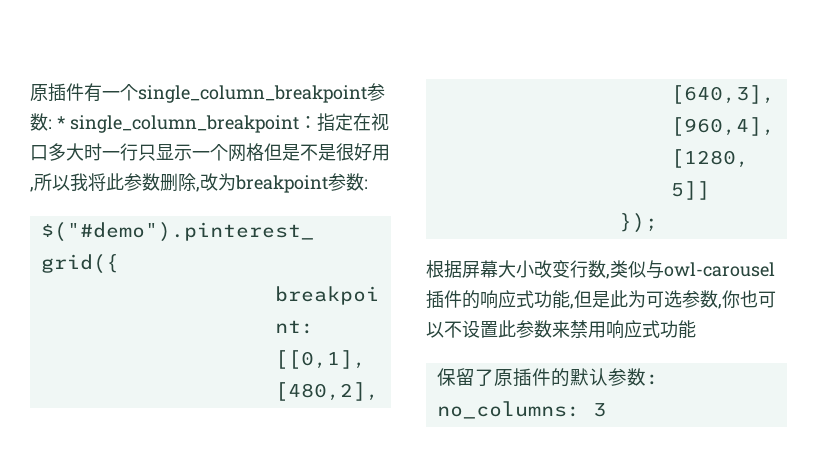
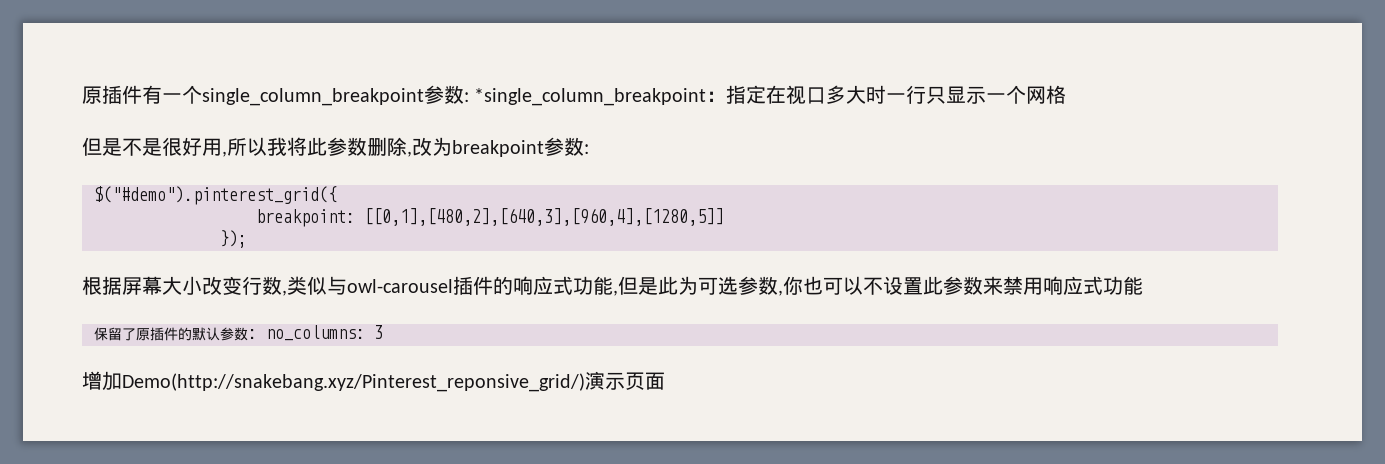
[56,115,299,133] * single_column_breakpoint -> [474,88,707,106] *single_column_breakpoint
(264, 152) none -> (1067, 94) //
(606, 410) none -> [82,371,665,392] // 增加Demo(http://snakebang.xyz/Pinterest_reponsive_grid/)演示页面

